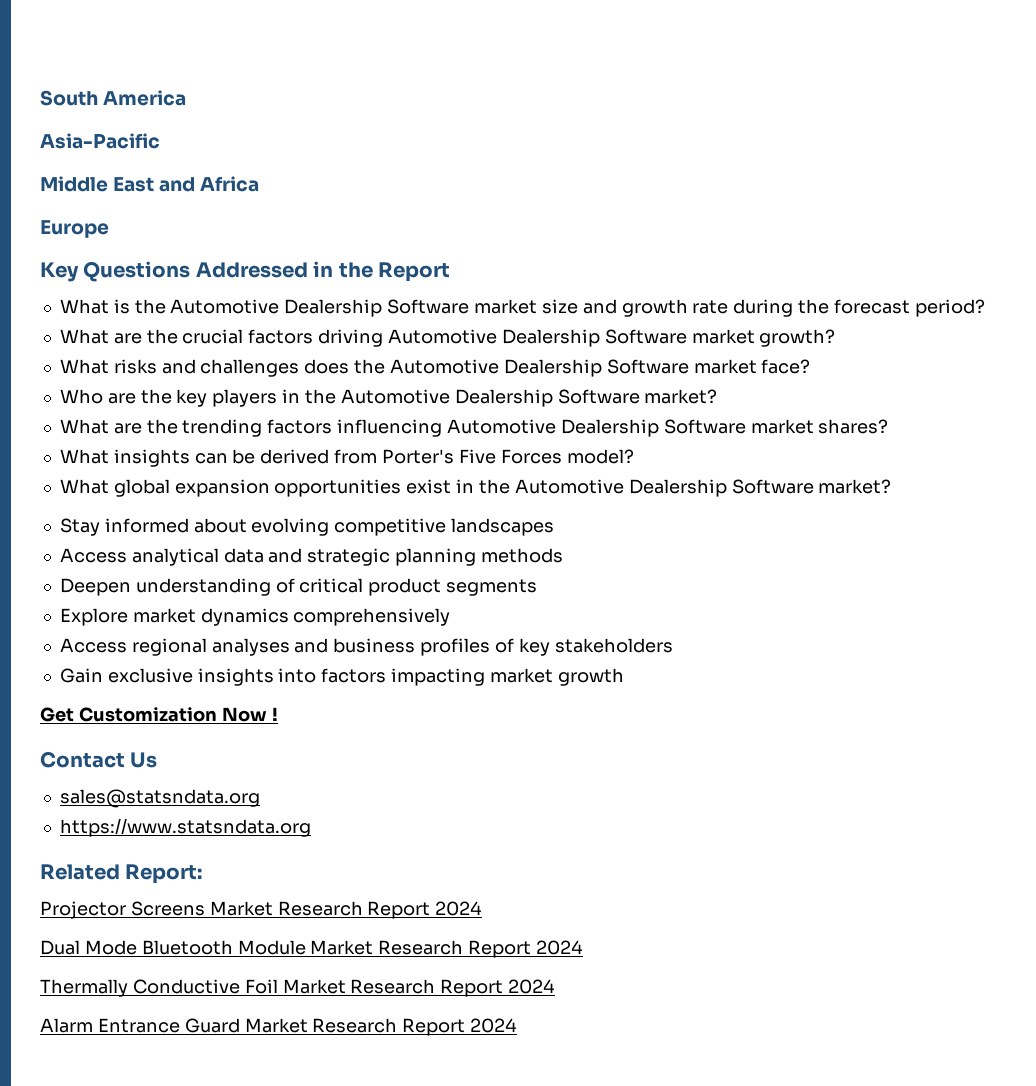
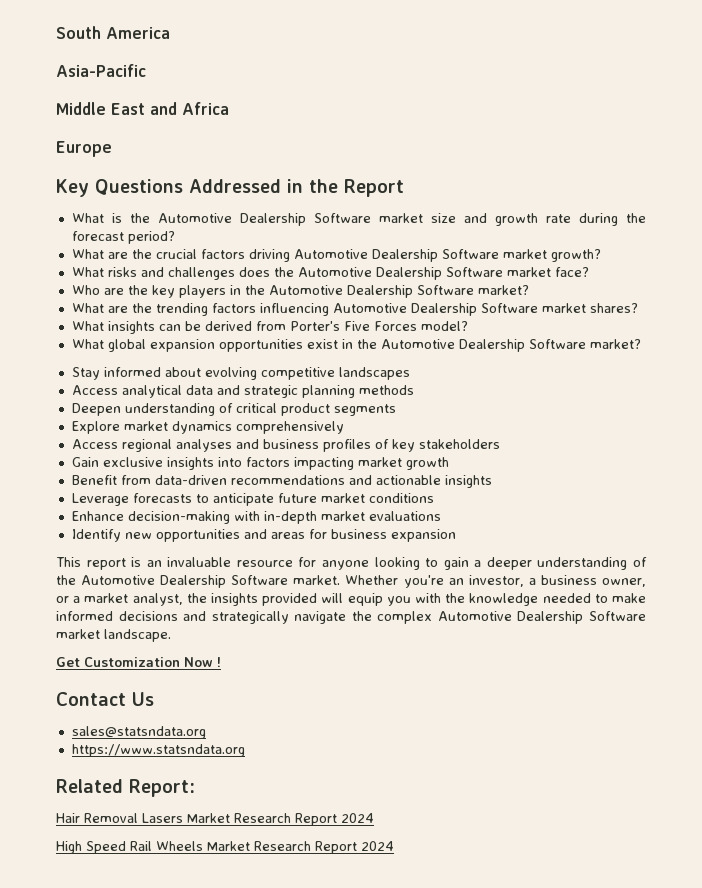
(624, 677) none -> [71,475,492,488] [71,493,434,506] [71,511,441,524] [71,529,456,542] [56,557,647,570] [56,575,646,588] [56,593,646,606] [56,611,646,624] [56,629,171,642] // Benefit from data-driven recommendations and actionable insights // Leverage forecasts to anticipate future market conditions // Enhance decision-making with in-depth market evaluations // Identify new opportunities and areas for business expansion // This report is an invaluable resource for anyone looking to gain a deeper understanding of the Automotive Dealership Software market. Whether you're an investor, a business owner, or a market analyst, the insights provided will equip you with the knowledge needed to make informed decisions and strategically navigate the complex Automotive Dealership Software market landscape.
[40,901,483,919] [40,940,584,958] [40,979,556,997] [40,1018,518,1036] Projector Screens Market Research Report 2024 // Dual Mode Bluetooth Module Market Research Report 2024 // Thermally Conductive Foil Market Research Report 2024 // Alarm Entrance Guard Market Research Report 2024 -> [56,813,374,826] [56,841,394,854] Hair Removal Lasers Market Research Report 2024 // High Speed Rail Wheels Market Research Report 2024

